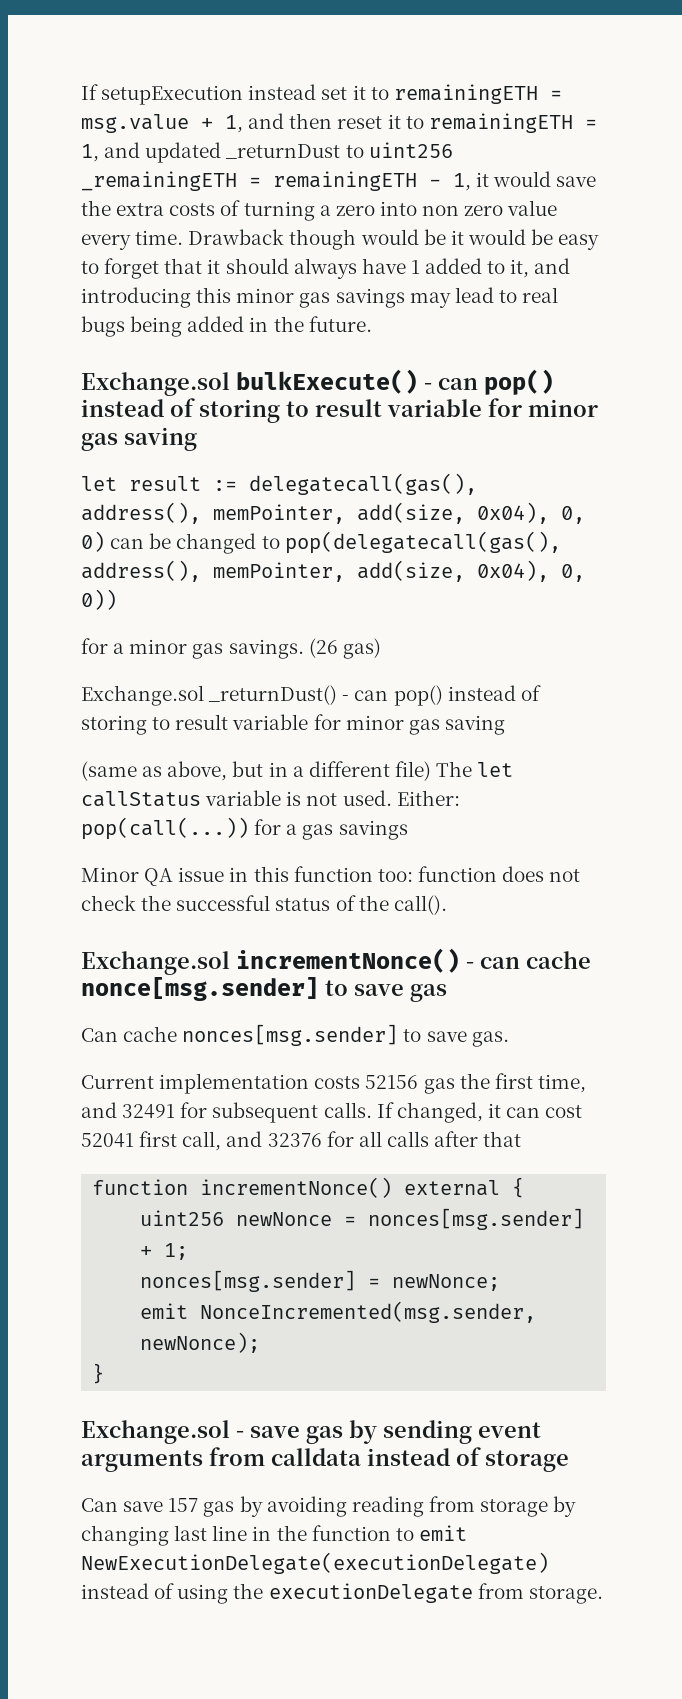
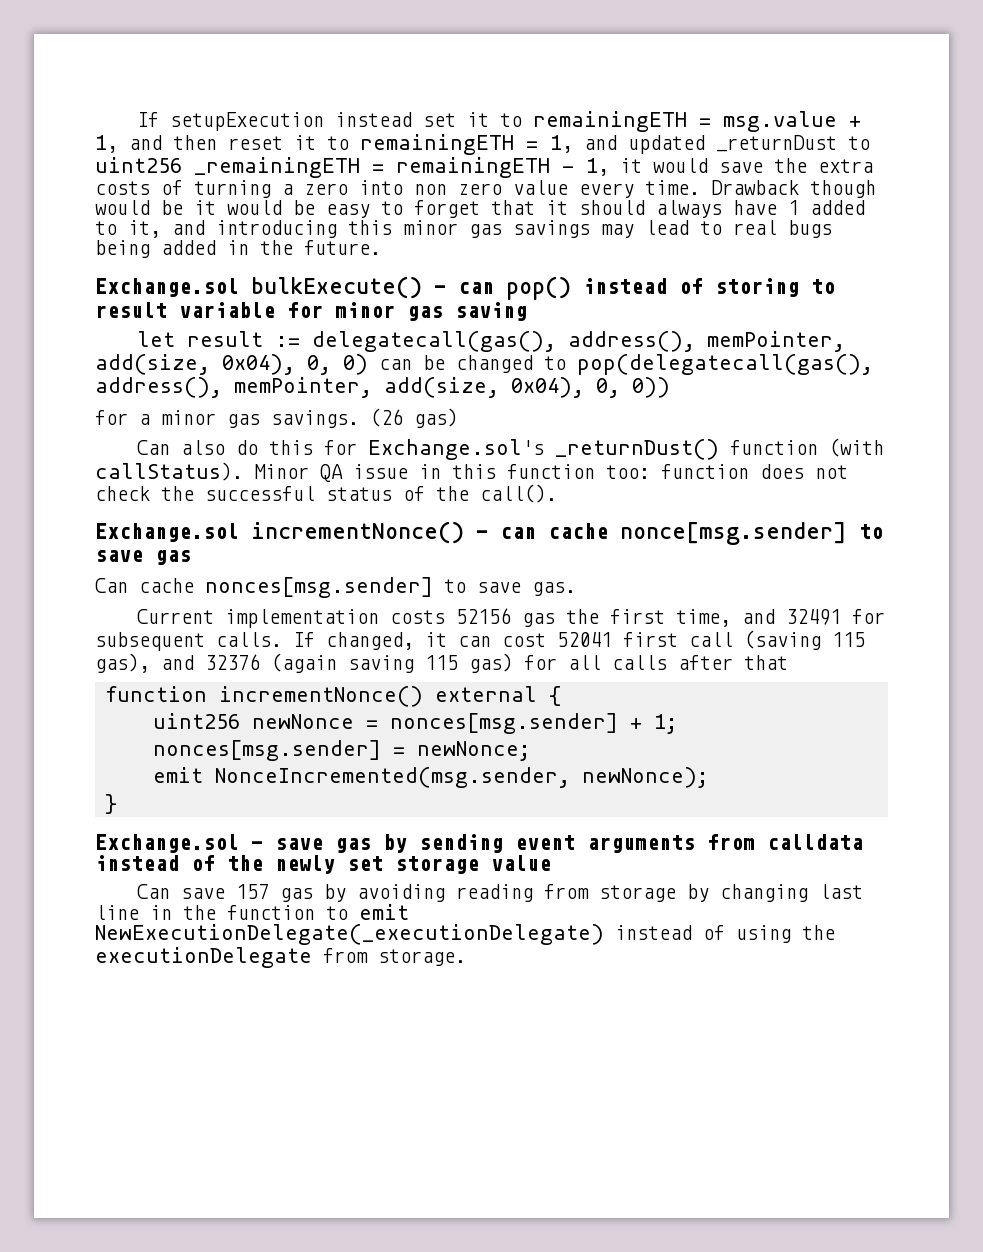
[81,685,541,706] [81,714,505,735] [81,761,514,781] [81,790,460,807] [81,817,408,840] Exchange.sol _returnDust() - can pop() instead of storing to result variable for minor gas saving // (same as above, but in a different file) The let callStatus variable is not used. Either: pop(call(...)) for a gas savings // -> [137,438,885,460] [95,462,243,481] Can also do this for Exchange.sol's _returnDust() function (with callStatus).
[182,1131,322,1151] call, and 32376 -> [689,630,865,650] [95,653,513,673] call (saving 115 gas), and 32376 (again saving 115 gas)
[485,1450,569,1472] storage -> [227,855,551,874] the newly set storage value
[81,1552,549,1574] NewExecutionDelegate(executionDelegate) -> [95,924,604,945] NewExecutionDelegate(_executionDelegate)

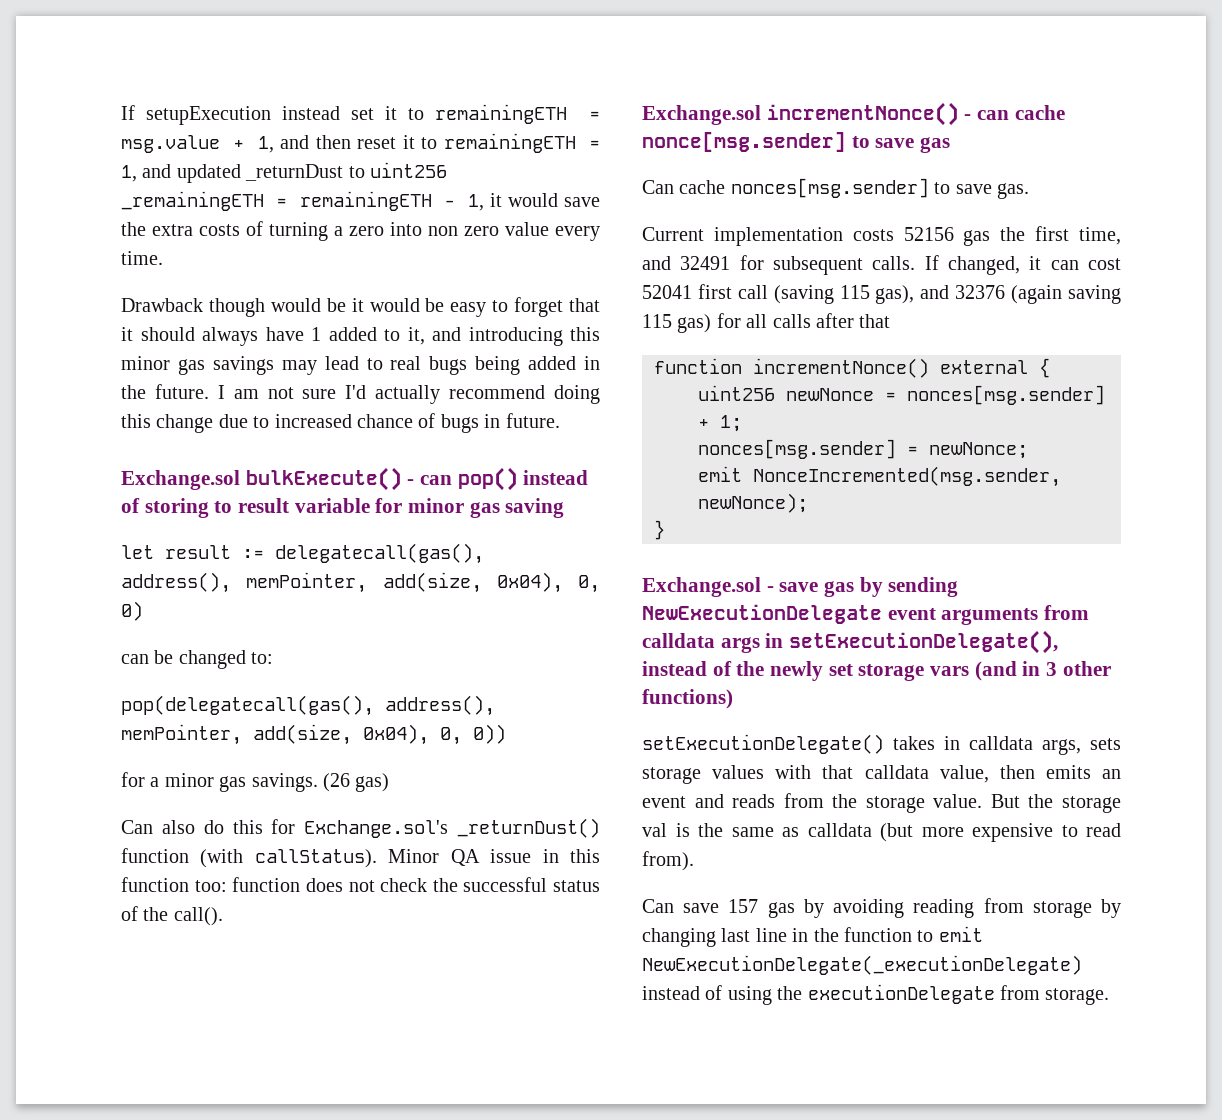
(700, 187) none -> (163, 258) //
(381, 247) none -> [217,385,600,404] [121,413,560,433] I am not sure I'd actually recommend doing this change due to increased chance of bugs in future.
(368, 364) none -> (143, 611) //
[544,356,566,370] to -> [251,652,274,664] to: //
(503, 843) none -> [642,604,882,624] NewExecutionDelegate
(863, 842) none -> [720,630,1059,654] args in setExecutionDelegate(),
[491,855,551,871] value -> [930,661,1111,681] [642,689,733,709] [642,734,1121,755] [642,765,1121,784] [642,793,1121,813] [642,823,1121,842] [642,851,694,871] vars (and in 3 other functions) // setExecutionDelegate() takes in calldata args, sets storage values with that calldata value, then emits an event and reads from the storage value. But the storage val is the same as calldata (but more expensive to read from).

